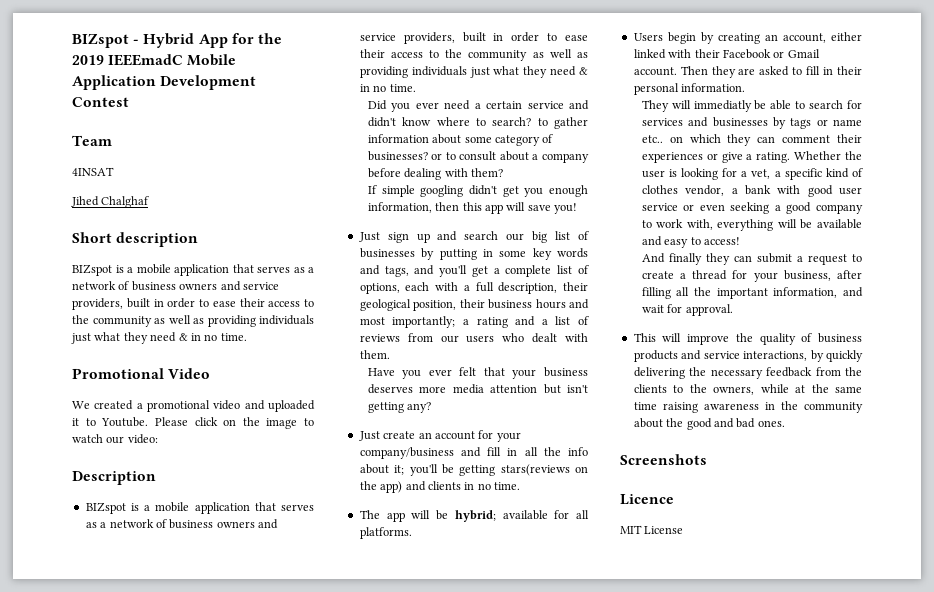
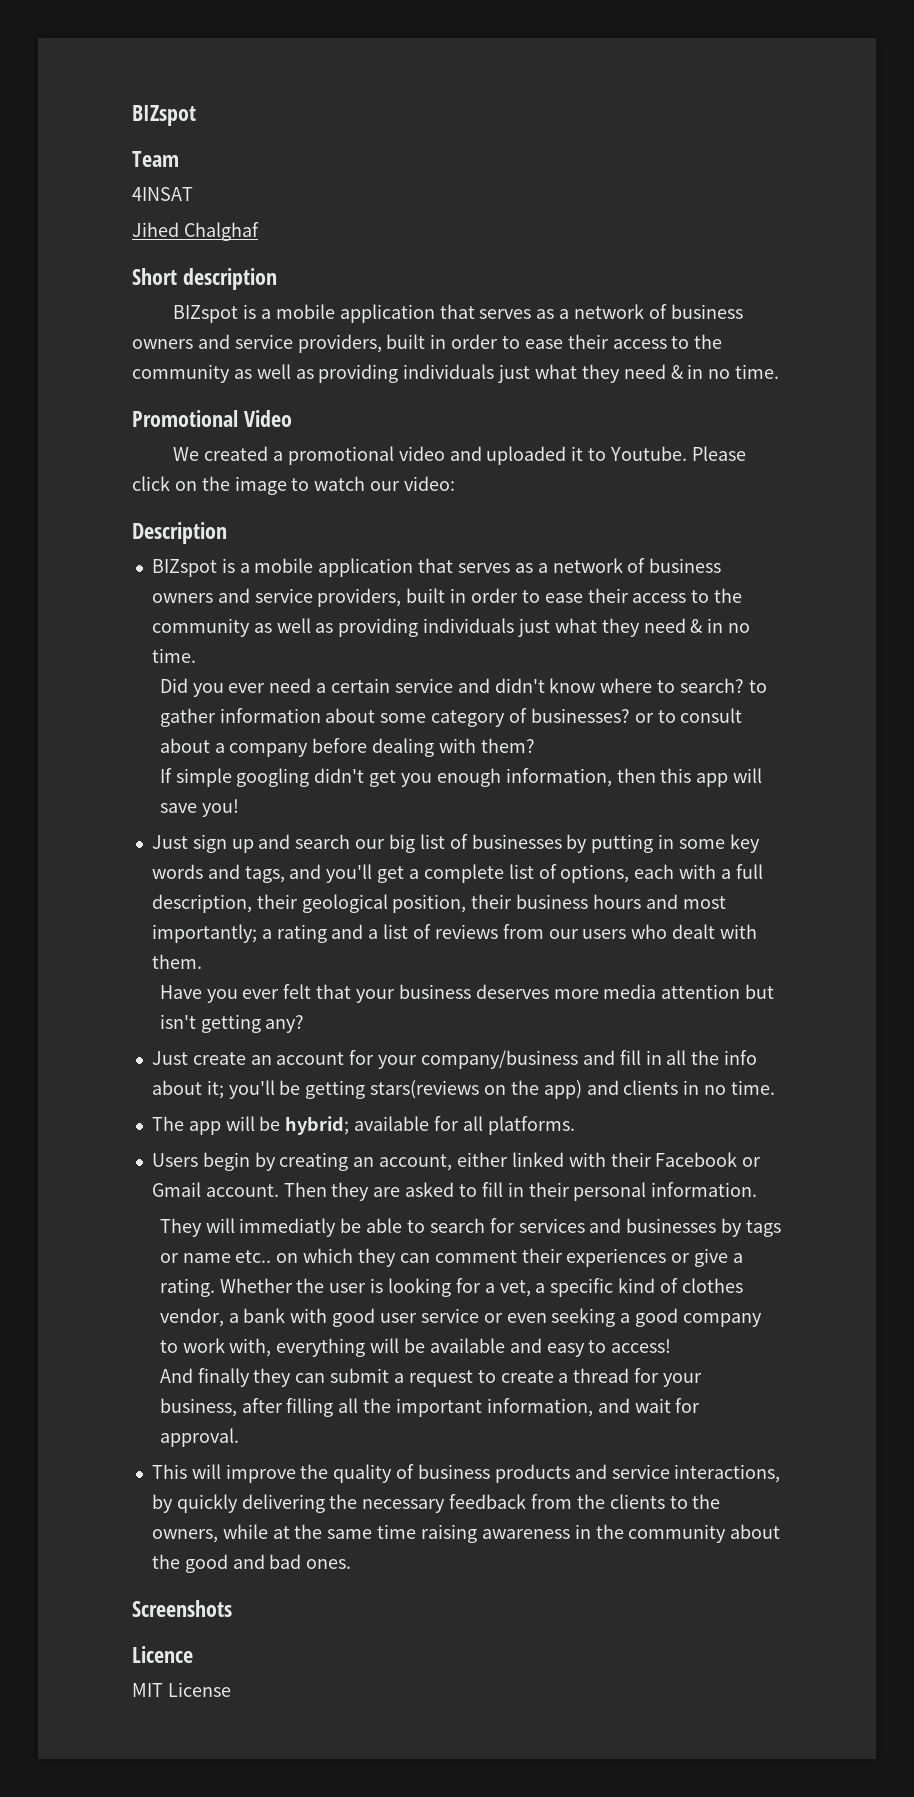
[72,33,282,48] [72,54,237,66] [72,75,257,90] [72,97,129,107] BIZspot - Hybrid App for the 2019 IEEEmadC Mobile Application Development Contest -> [132,105,196,126] BIZspot

